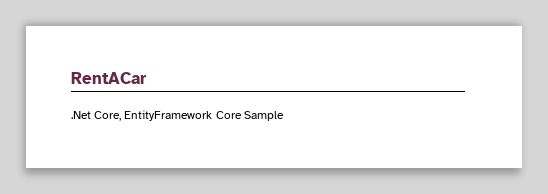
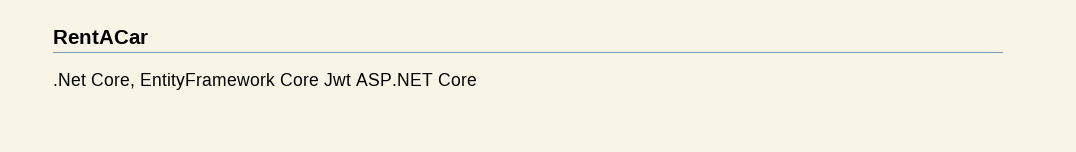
[243,111,284,121] Sample -> [324,73,477,86] Jwt ASP.NET Core

